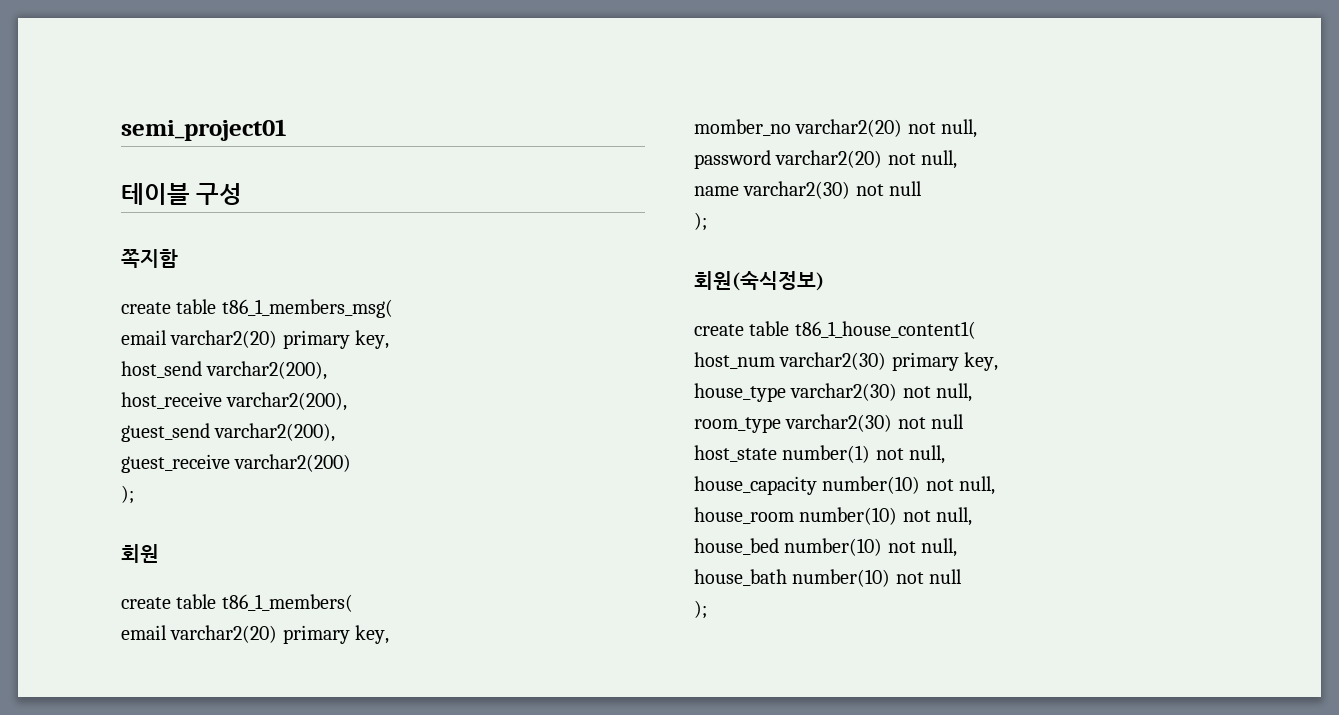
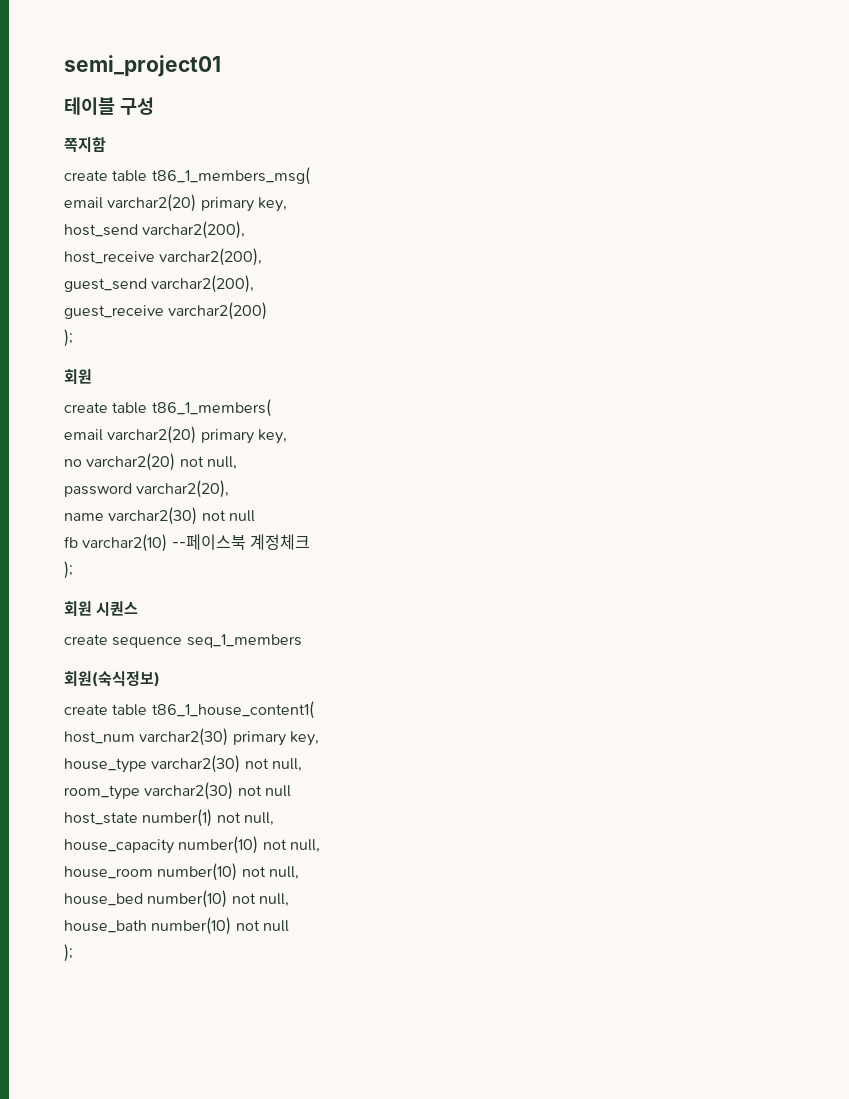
[694,119,791,136] momber_no -> [64,459,82,467] no
[775,150,958,169] varchar2(20) not null, -> [136,480,230,498] varchar2(20),
[694,212,707,231] ); -> [64,534,310,552] [64,561,73,579] [64,601,139,617] [64,634,302,648] fb varchar2(10) --페이스북 계정체크 // ); // 회원 시퀀스 // create sequence seq_1_members

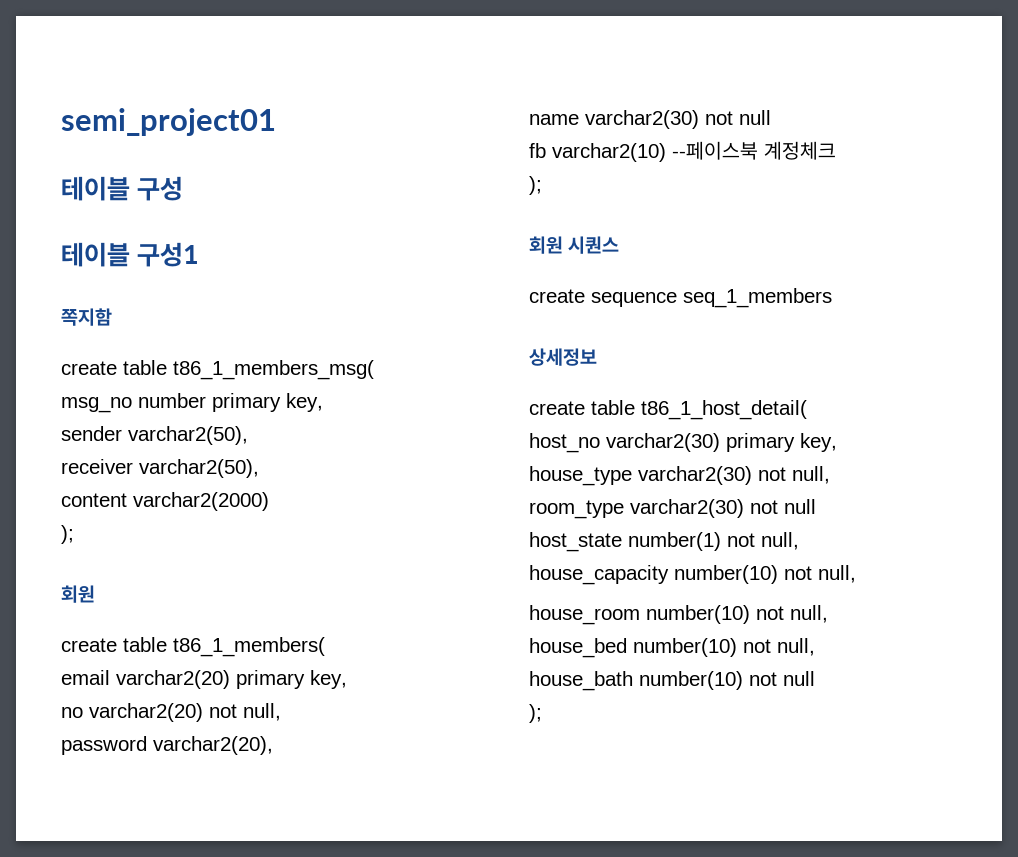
(154, 106) none -> [61,242,200,267] // 테이블 구성1
[64,194,287,212] [64,221,246,239] [64,248,263,266] [64,275,255,293] [64,302,268,320] email varchar2(20) primary key, // host_send varchar2(200), // host_receive varchar2(200), // guest_send varchar2(200), // guest_receive varchar2(200) -> [61,393,323,413] [61,426,248,445] [61,459,259,478] [61,492,269,511] msg_no number primary key, // sender varchar2(50), // receiver varchar2(50), // content varchar2(2000)
[64,671,160,687] [64,701,314,719] [64,731,135,744] 회원(숙식정보) // create table t86_1_house_content1( // host_num -> [529,348,597,366] [529,400,807,420] [529,433,600,453] 상세정보 // create table t86_1_host_detail( // host_no

